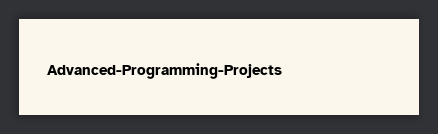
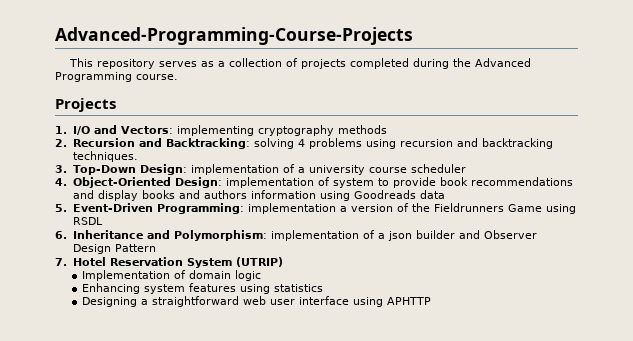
[47,63,282,79] Advanced-Programming-Projects -> [55,27,413,45] [68,58,531,69] [55,72,178,82] [55,98,116,112] [55,125,387,136] [55,138,553,149] [72,151,138,162] [55,164,467,175] [55,177,573,188] [72,190,445,201] [55,203,576,214] [72,217,103,225] [55,230,537,241] [72,244,156,254] [55,257,283,268] [81,270,261,281] [81,283,323,294] [81,296,431,307] Advanced-Programming-Course-Projects // This repository serves as a collection of projects completed during the Advanced Programming course. // Projects // 1. I/O and Vectors: implementing cryptography methods // 2. Recursion and Backtracking: solving 4 problems using recursion and backtracking techniques. // 3. Top-Down Design: implementation of a university course scheduler // 4. Object-Oriented Design: implementation of system to provide book recommendations and display books and authors information using Goodreads data // 5. Event-Driven Programming: implementation a version of the Fieldrunners Game using RSDL // 6. Inheritance and Polymorphism: implementation of a json builder and Observer Design Pattern // 7. Hotel Reservation System (UTRIP) // Implementation of domain logic // Enhancing system features using statistics // Designing a straightforward web user interface using APHTTP

